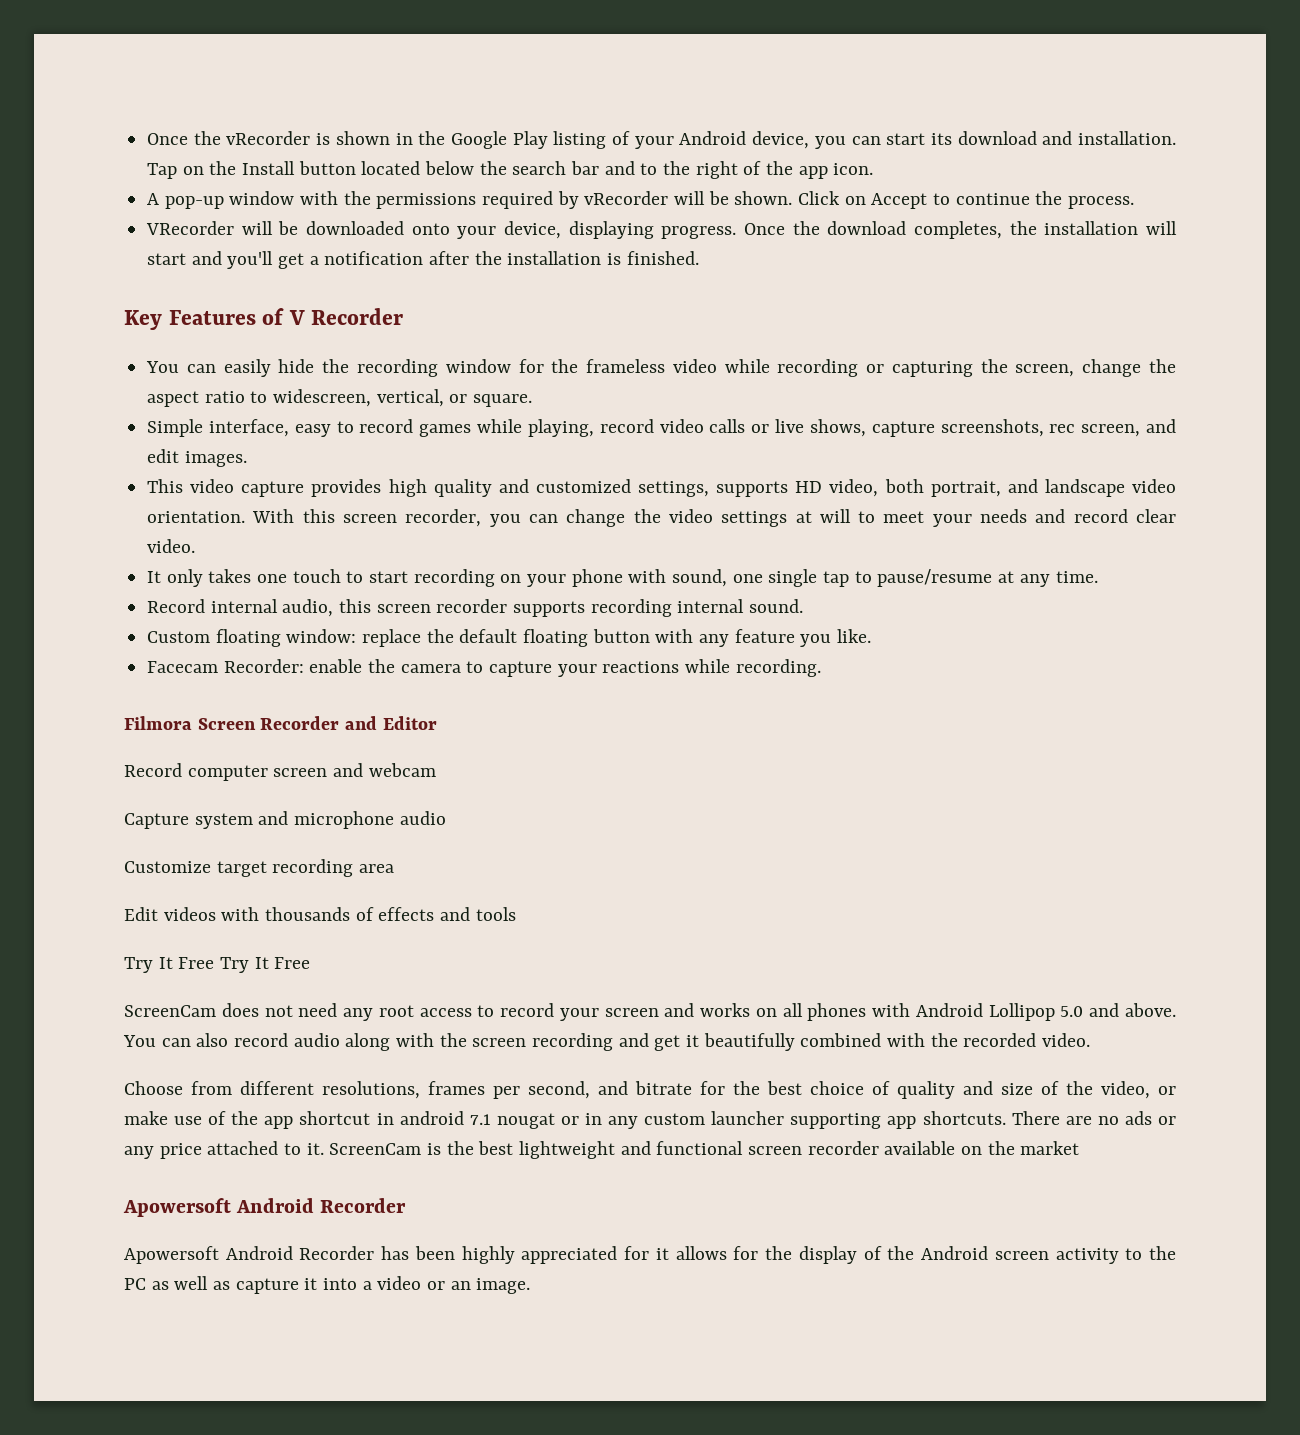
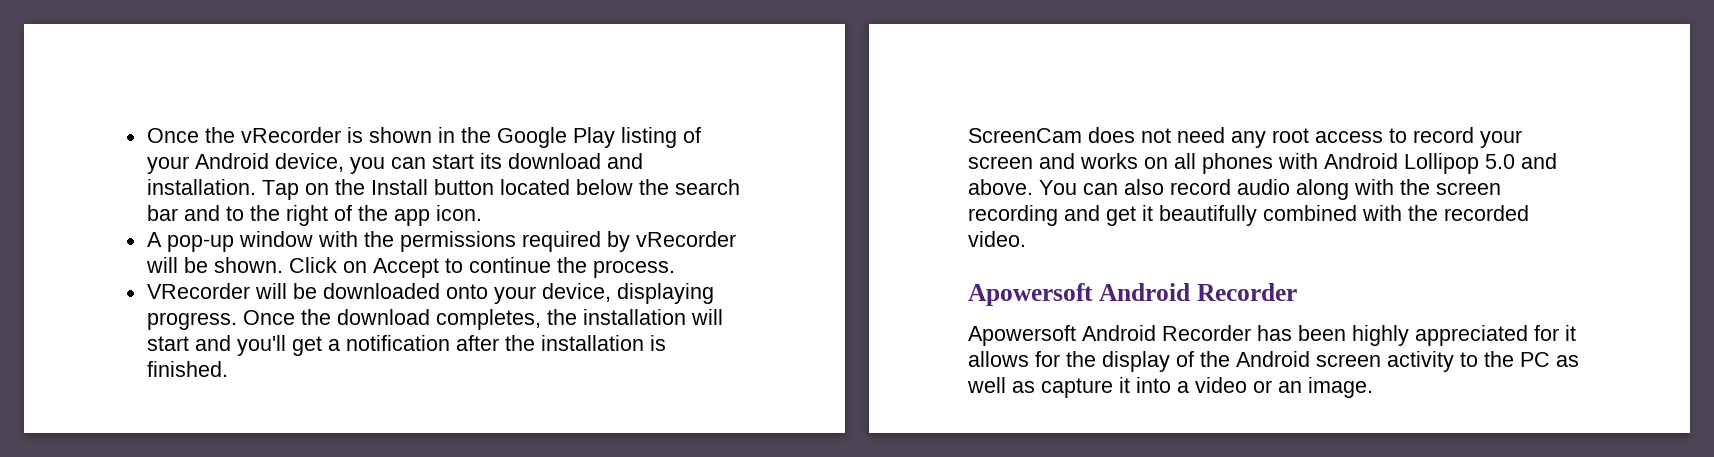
[124,308,404,330] [146,359,1177,377] [147,389,533,407] [147,419,1176,437] [147,449,247,467] [147,479,1176,497] [147,509,1177,527] [147,539,196,553] [147,569,1098,587] [147,599,804,617] [147,629,872,647] [147,659,821,677] [124,716,437,730] [124,763,436,781] [124,811,446,829] [124,859,395,877] [124,907,516,921] [124,957,311,973] // Key Features of V Recorder // You can easily hide the recording window for the frameless video while recording or capturing the screen, change the aspect ratio to widescreen, vertical, or square. // Simple interface, easy to record games while playing, record video calls or live shows, capture screenshots, rec screen, and edit images. // This video capture provides high quality and customized settings, supports HD video, both portrait, and landscape video orientation. With this screen recorder, you can change the video settings at will to meet your needs and record clear video. // It only takes one touch to start recording on your phone with sound, one single tap to pause/resume at any time. // Record internal audio, this screen recorder supports recording internal sound. // Custom floating window: replace the default floating button with any feature you like. // Facecam Recorder: enable the camera to capture your reactions while recording. // Filmora Screen Recorder and Editor // Record computer screen and webcam // Capture system and microphone audio // Customize target recording area // Edit videos with thousands of effects and tools // Try It Free Try It Free -> (228, 369) none
[124,1081,1176,1099] [124,1111,1176,1129] [124,1141,1080,1159] // Choose from different resolutions, frames per second, and bitrate for the best choice of quality and size of the video, or make use of the app shortcut in android 7.1 nougat or in any custom launcher supporting app shortcuts. There are no ads or any price attached to it. ScreenCam is the best lightweight and functional screen recorder available on the market -> (1026, 239) none

